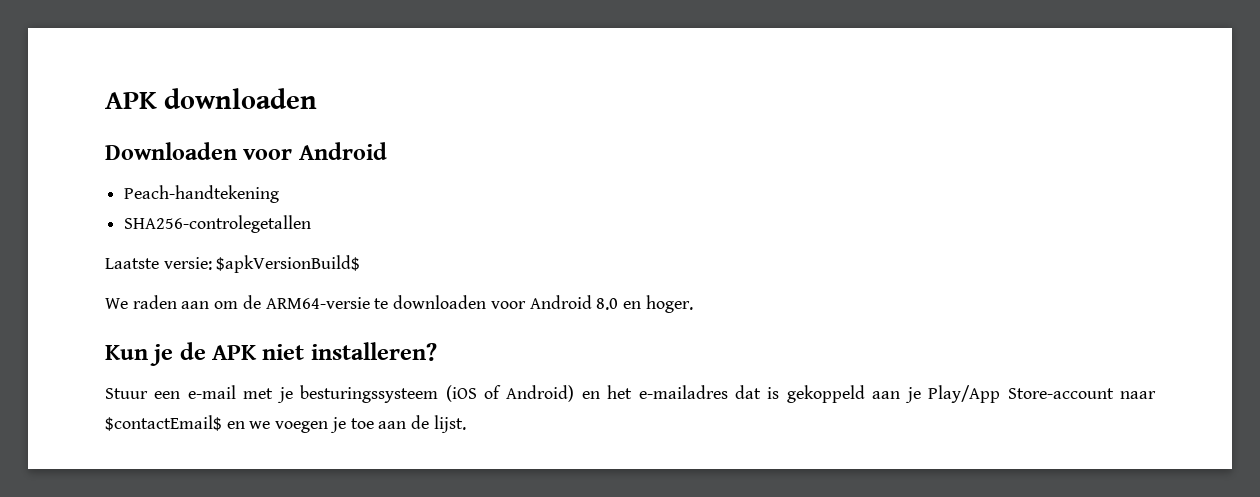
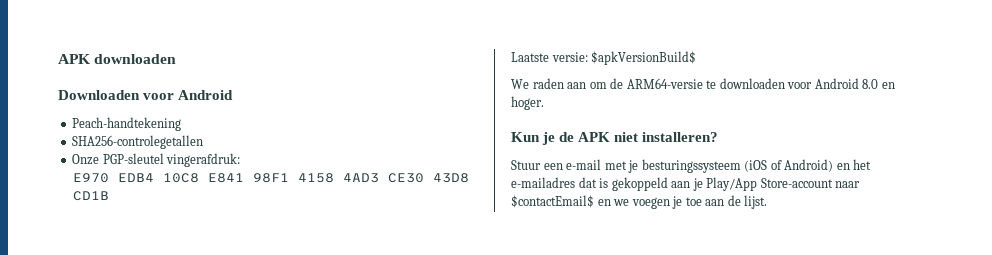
(312, 224) none -> [72,153,241,167] [73,173,470,183] [73,191,110,201] // Onze PGP-sleutel vingerafdruk: // E970 EDB4 10C8 E841 98F1 4158 4AD3 CE30 43D8 CD1B

